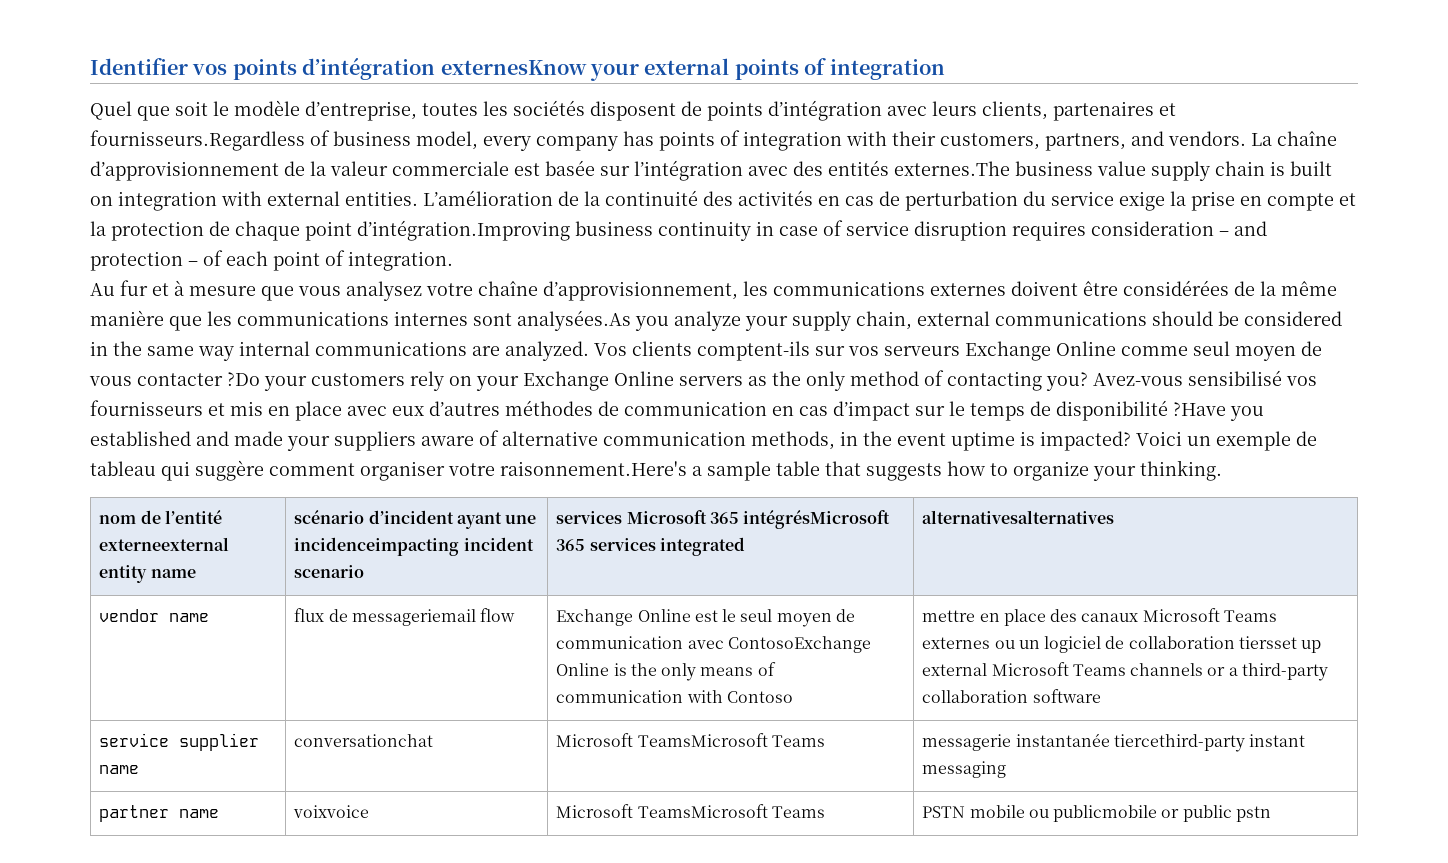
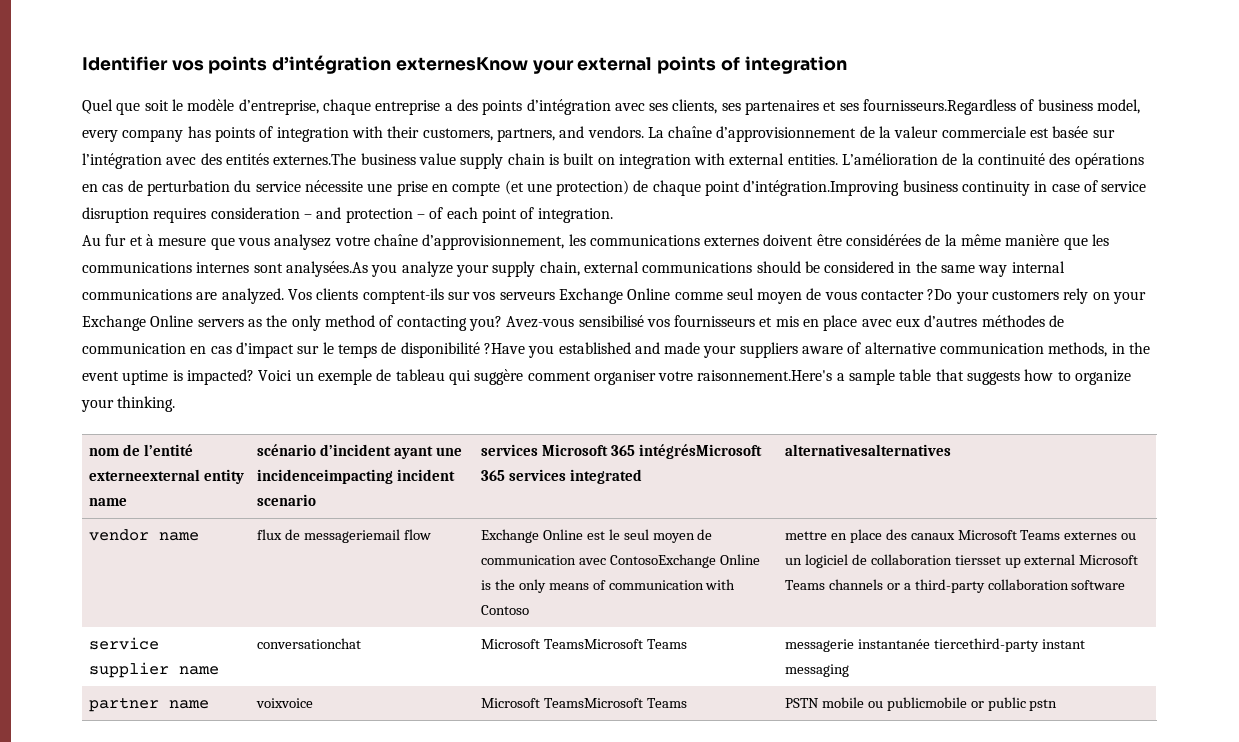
[422,100,1048,121] toutes les sociétés disposent de points d’intégration avec leurs clients, -> [322,99,741,115] chaque entreprise a des points d’intégration avec ses clients, ses
(1176, 109) none -> [839,103,859,111] ses
[738,190,813,206] activités -> [1074,153,1144,169] opérations
[1119,191,1186,211] exige la -> [304,180,393,192] nécessite une
[1339,193,1356,206] [90,221,204,241] et la protection -> [504,180,630,196] (et une protection)

